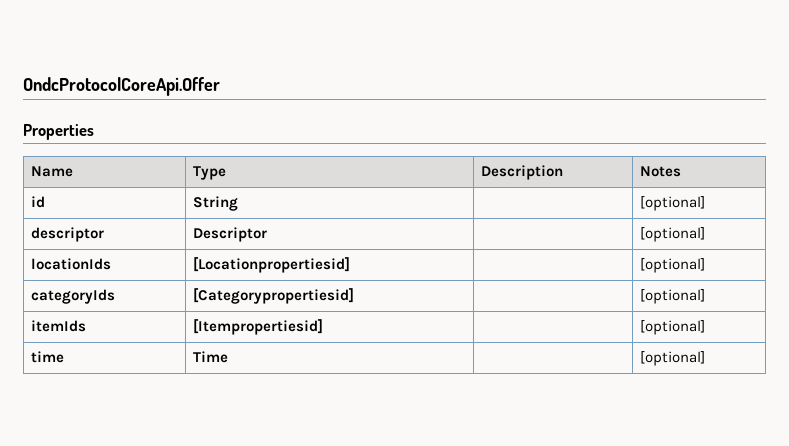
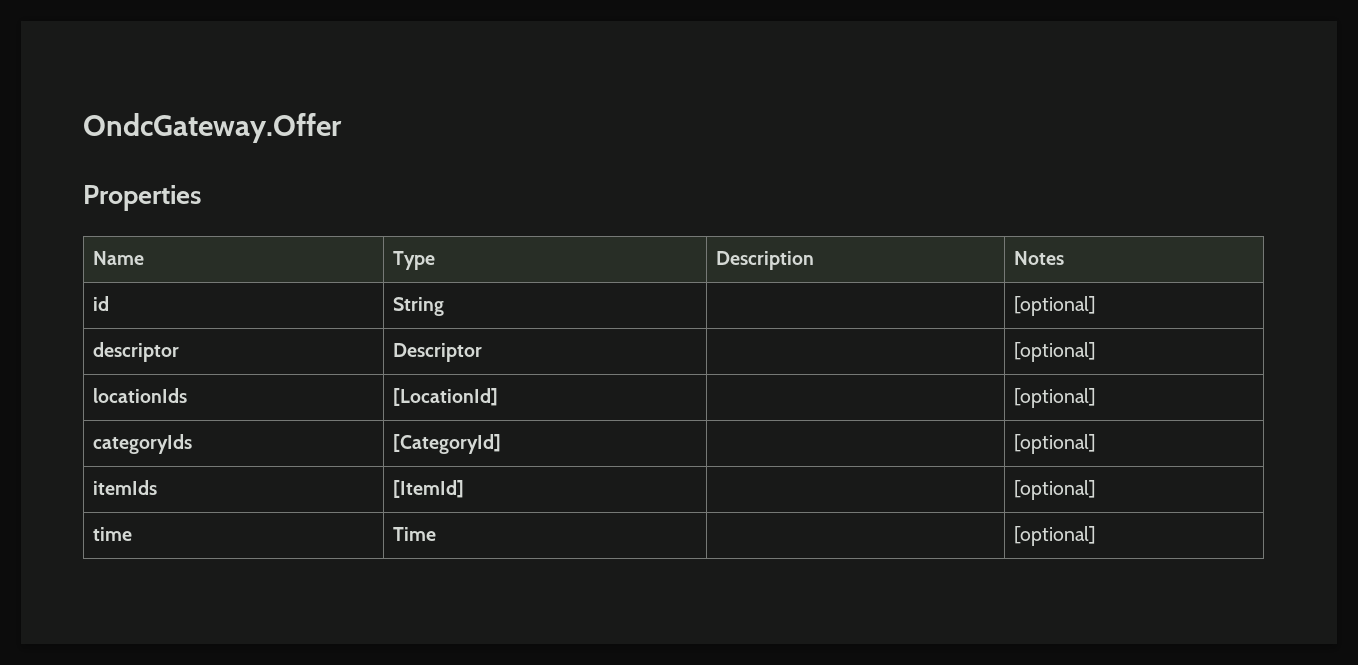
[23,77,220,96] OndcProtocolCoreApi.Offer -> [83,113,342,143] OndcGateway.Offer
[192,257,350,273] [Locationpropertiesid] -> [393,388,499,406] [LocationId]
[192,288,354,304] [Categorypropertiesid] -> [393,434,502,454] [CategoryId]
[192,319,323,335] [Itempropertiesid] -> [393,480,465,498] [ItemId]

